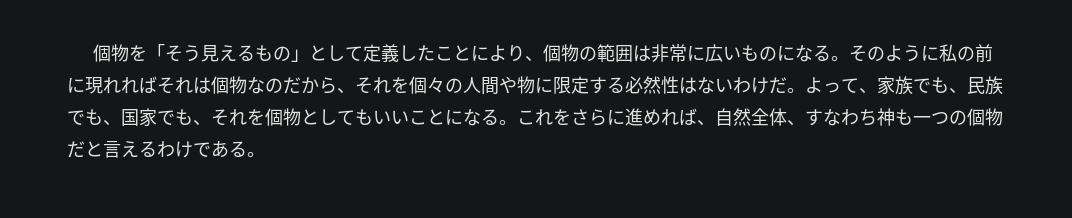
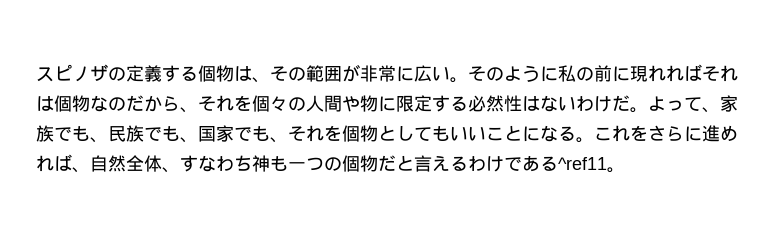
[93,44,832,62] 個物を「そう見えるもの」として定義したことにより、個物の範囲は非常に広いものになる -> [36,64,450,83] スピノザの定義する個物は、その範囲が非常に広い
(247, 149) none -> [558,157,607,170] ^ref11

